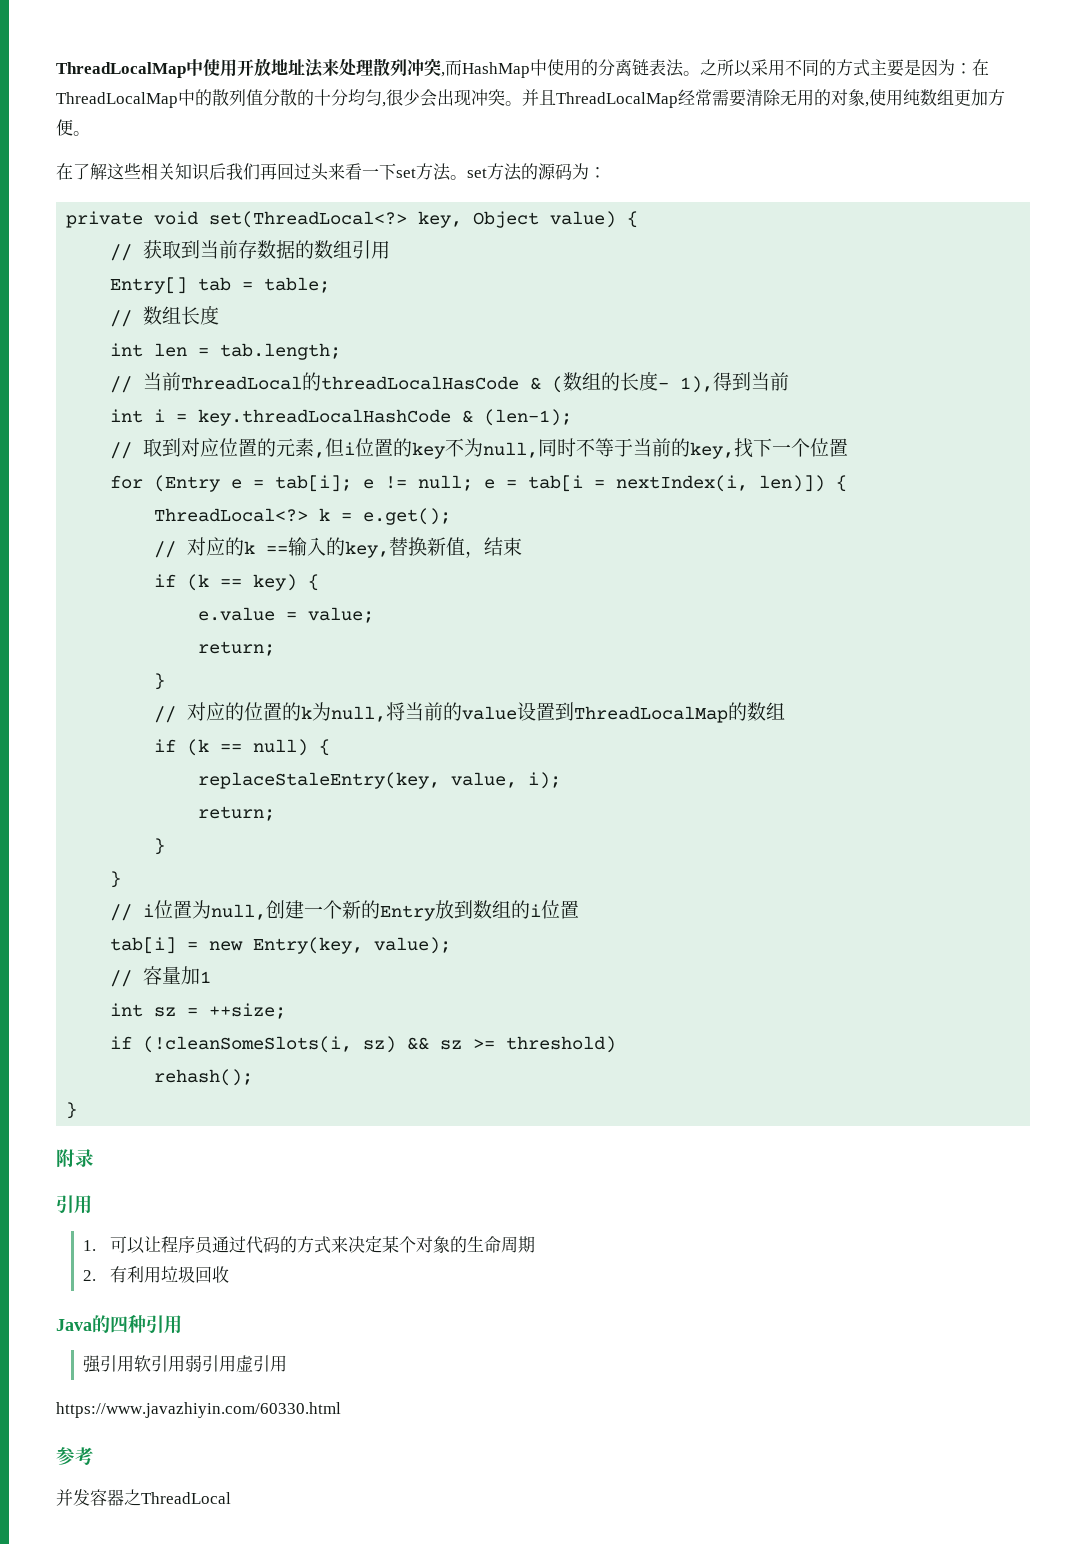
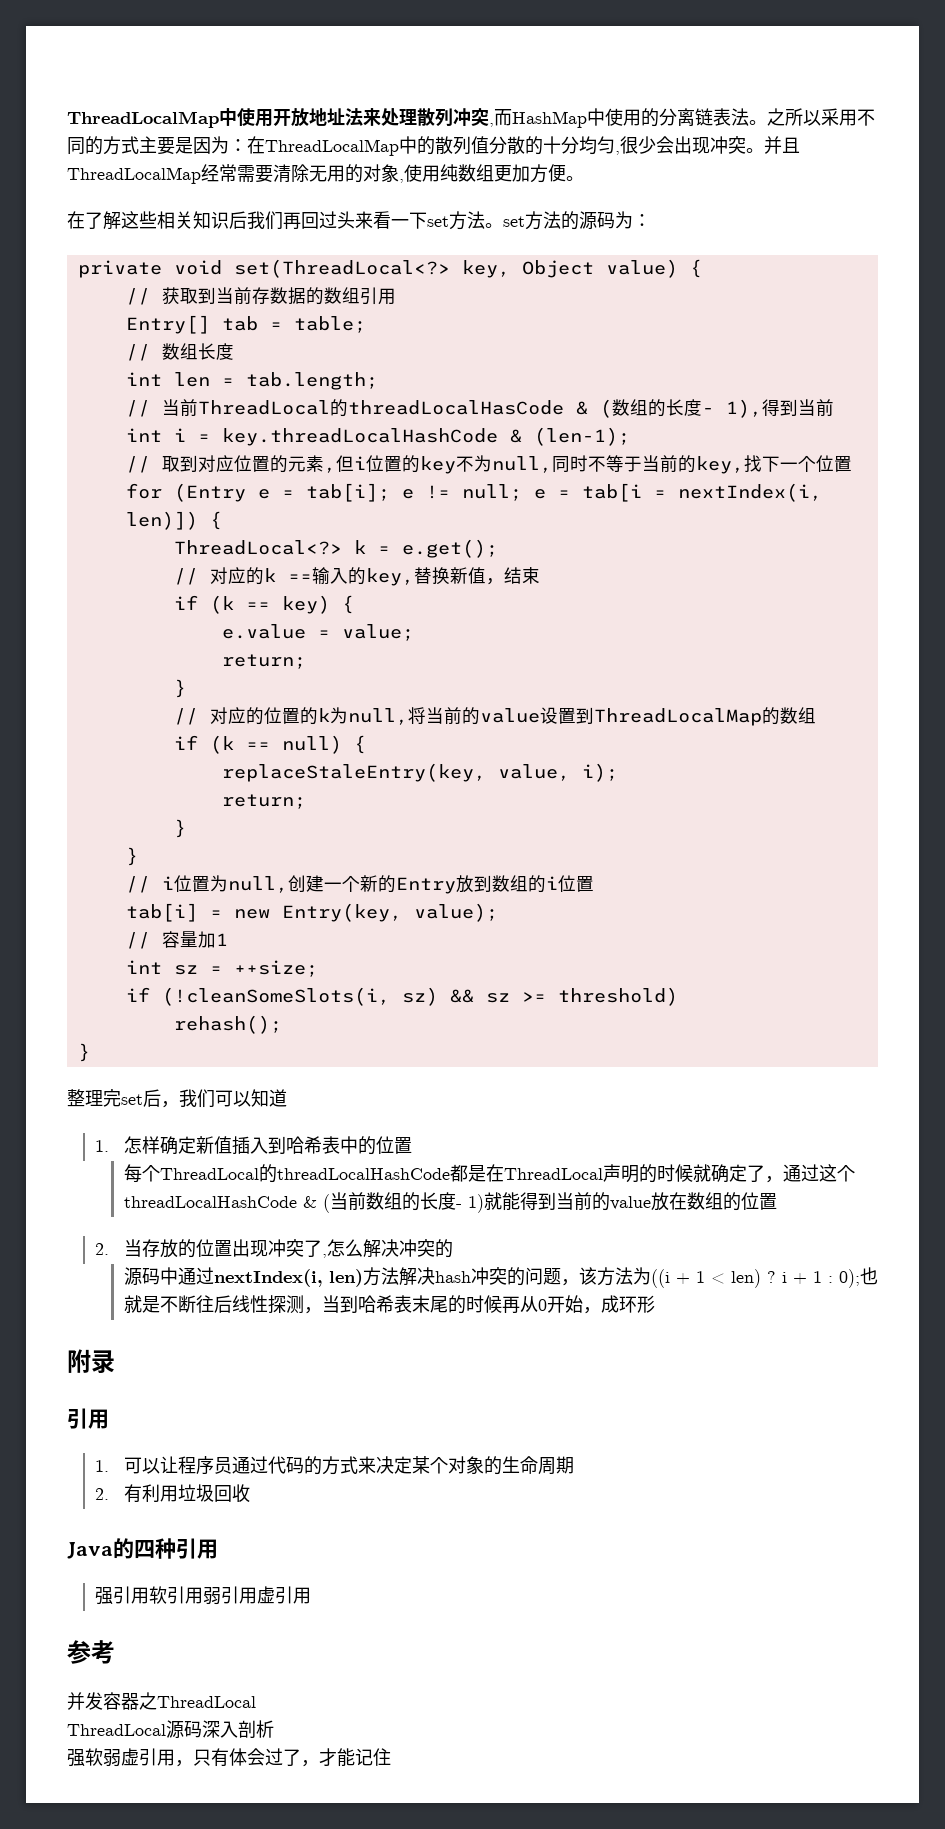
(78, 1110) none -> [67,1089,287,1108] [95,1136,412,1155] [123,1164,855,1183] [123,1192,777,1213] [95,1239,453,1258] [123,1267,878,1288] [123,1295,655,1314] // 整理完set后，我们可以知道 // 1.怎样确定新值插入到哈希表中的位置 // 每个ThreadLocal的threadLocalHashCode都是在ThreadLocal声明的时候就确定了，通过这个threadLocalHashCode & (当前数组的长度- 1)就能得到当前的value放在数组的位置 // 2.当存放的位置出现冲突了,怎么解决冲突的 // 源码中通过nextIndex(i, len)方法解决hash冲突的问题，该方法为((i + 1 < len) ? i + 1 : 0);也就是不断往后线性探测，当到哈希表末尾的时候再从0开始，成环形
[56,1402,341,1418] // https://www.javazhiyin.com/60330.html -> (312, 1595) none
(231, 1498) none -> [67,1720,274,1739] [67,1748,391,1767] // ThreadLocal源码深入剖析 // 强软弱虚引用，只有体会过了，才能记住

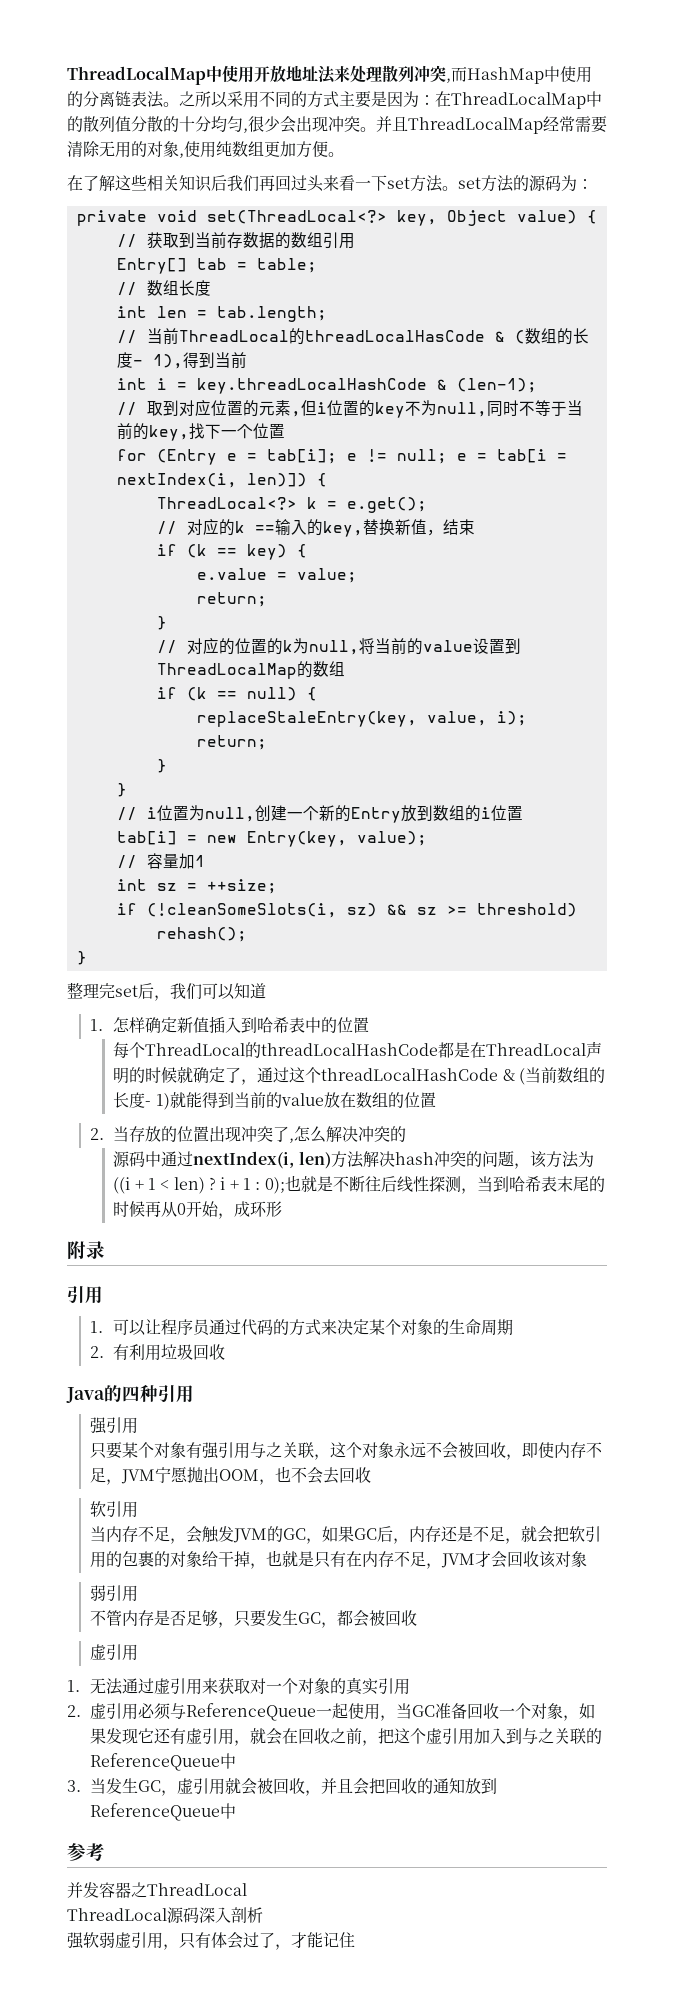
[149,1586,312,1605] 软引用弱引用虚引用 -> [90,1442,603,1460] [90,1466,372,1485] [90,1501,139,1518] [90,1526,602,1544] [90,1550,588,1569] [90,1585,139,1602] [90,1610,418,1628] [90,1644,139,1661] [67,1677,411,1695] [67,1703,596,1721] [90,1728,603,1746] [90,1753,237,1771] [67,1778,498,1796] [90,1803,237,1821] // 只要某个对象有强引用与之关联，这个对象永远不会被回收，即使内存不足，JVM宁愿抛出OOM，也不会去回收 // 软引用 // 当内存不足，会触发JVM的GC，如果GC后，内存还是不足，就会把软引用的包裹的对象给干掉，也就是只有在内存不足，JVM才会回收该对象 // 弱引用 // 不管内存是否足够，只要发生GC，都会被回收 // 虚引用 // 1.无法通过虚引用来获取对一个对象的真实引用 // 2.虚引用必须与ReferenceQueue一起使用，当GC准备回收一个对象，如果发现它还有虚引用，就会在回收之前，把这个虚引用加入到与之关联的ReferenceQueue中 // 3.当发生GC，虚引用就会被回收，并且会把回收的通知放到ReferenceQueue中

